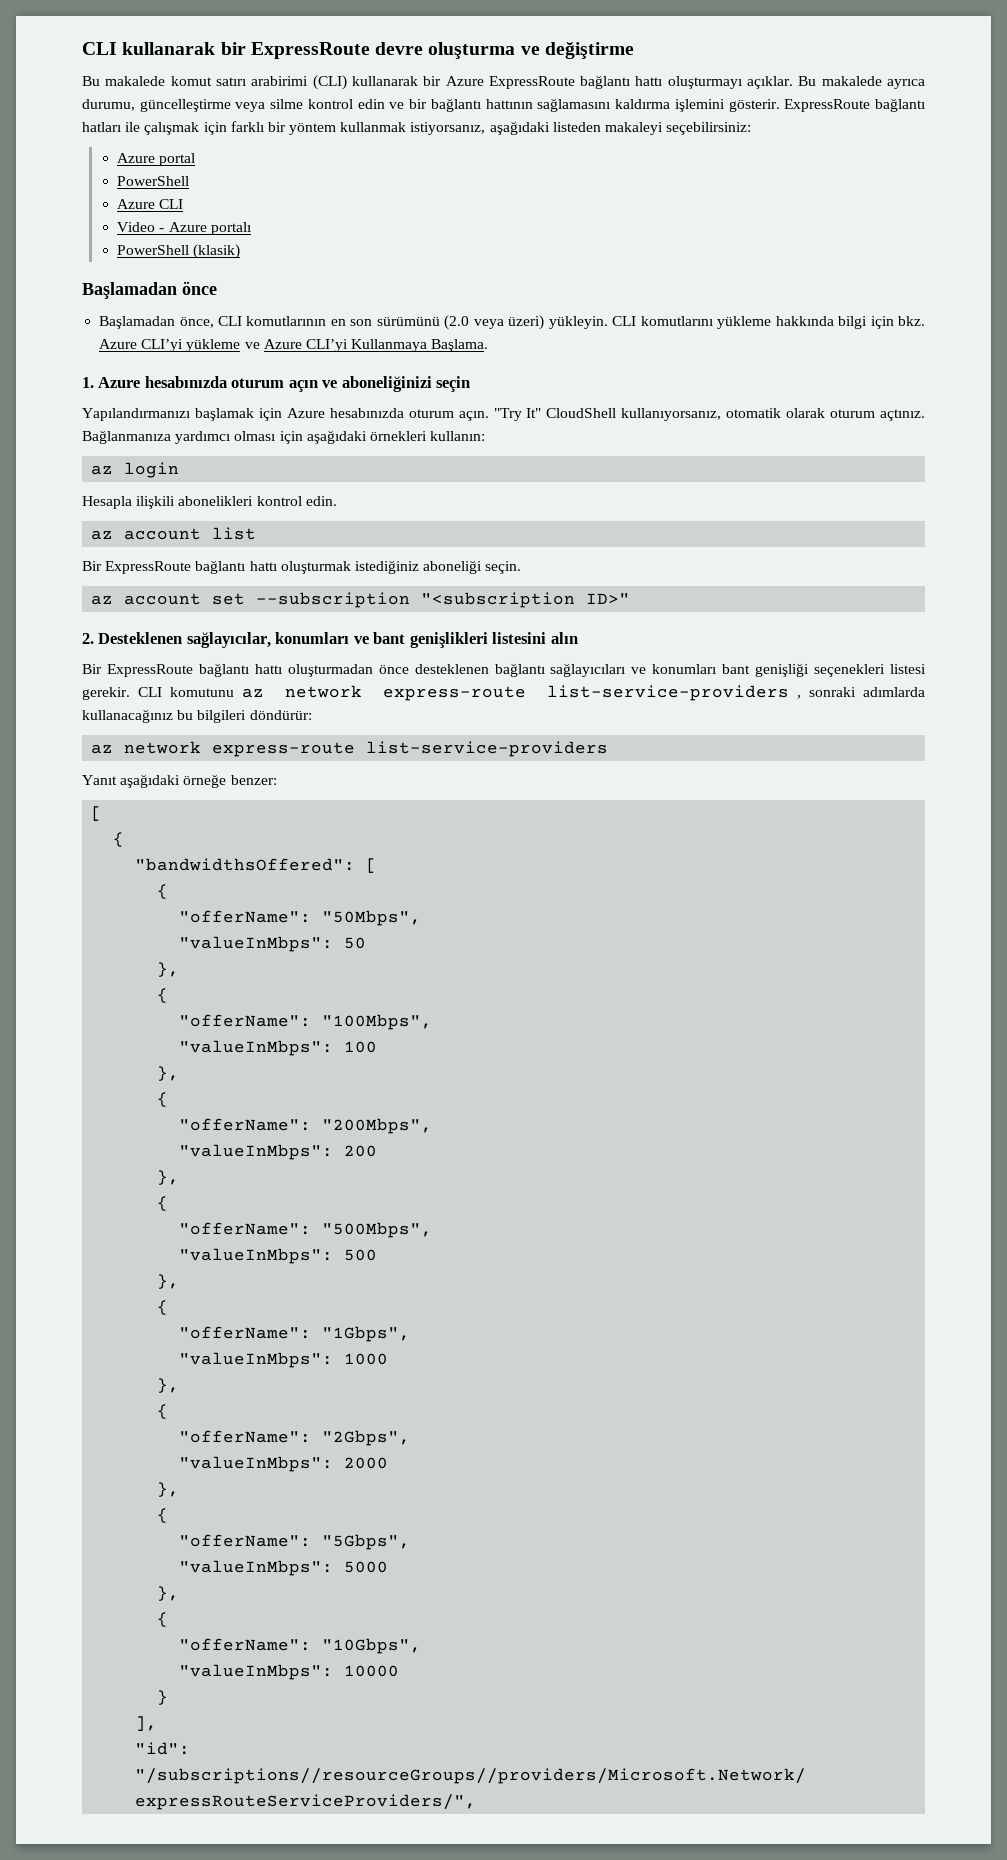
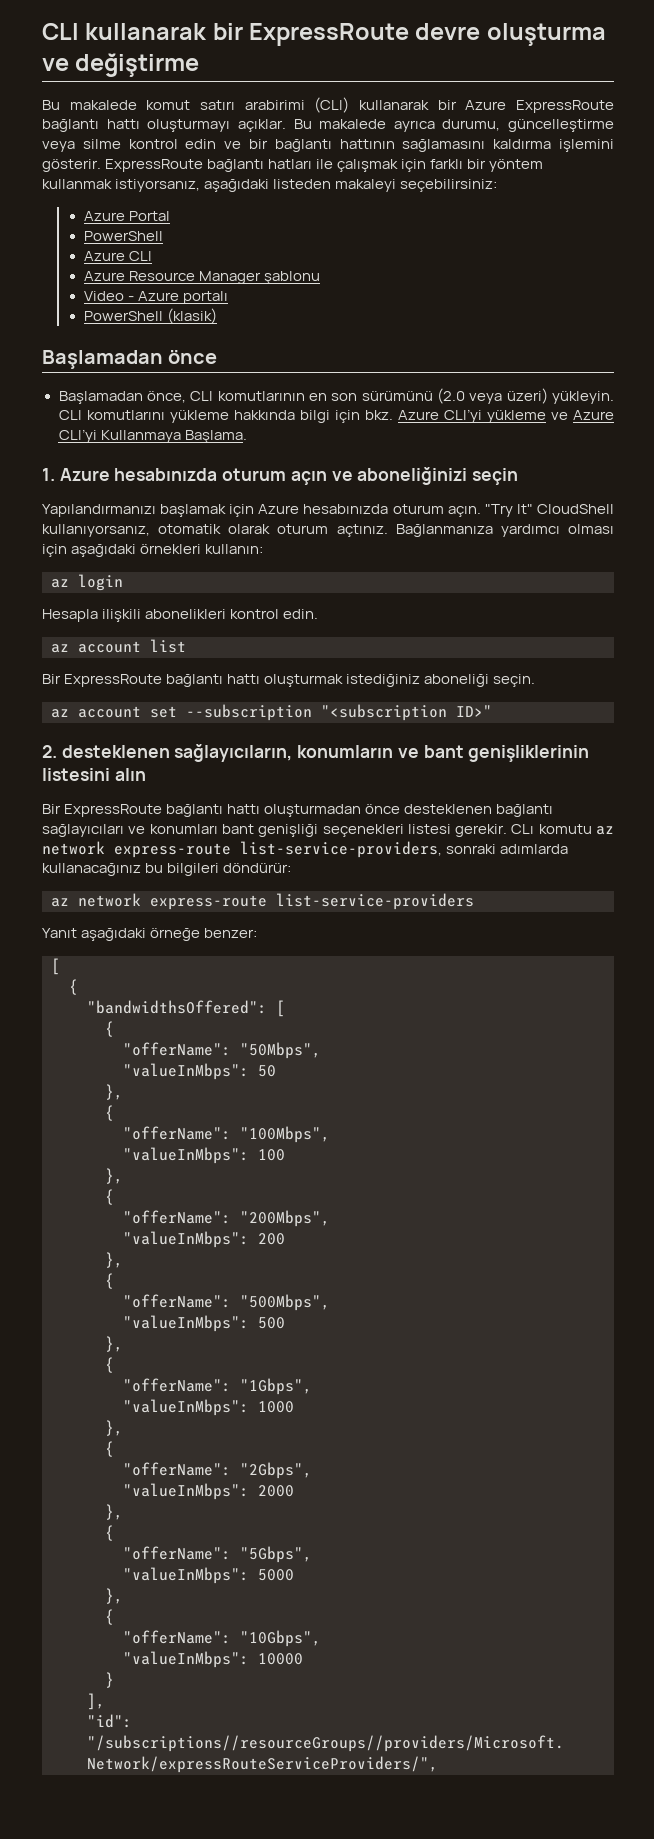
[159,153,196,166] portal -> [128,211,170,221] Portal
(184, 204) none -> [83,271,320,284] // Azure Resource Manager şablonu
[98,632,350,648] Desteklenen sağlayıcılar, konumları -> [61,744,394,762] desteklenen sağlayıcıların, konumların
[409,632,488,648] genişlikleri -> [468,745,590,762] genişliklerinin
[137,685,802,701] CLI komutunu az network express-route list-service-providers , -> [511,824,614,835] [42,841,442,858] CLı komutu az network express-route list-service-providers,

